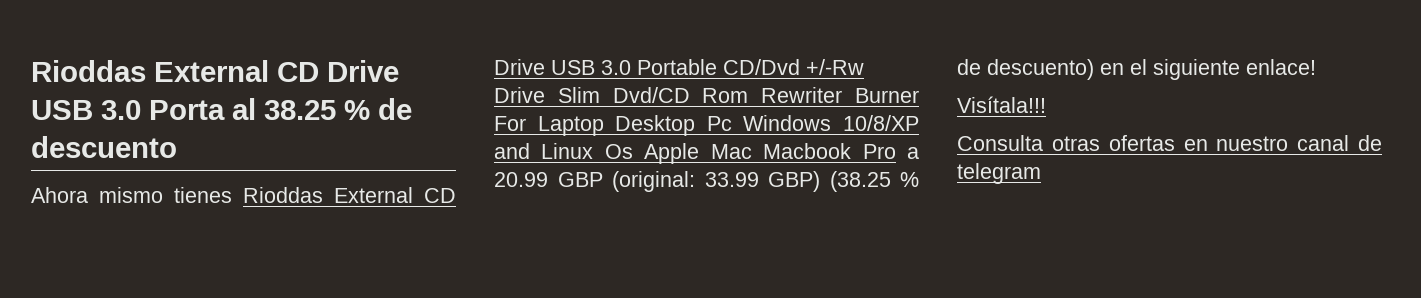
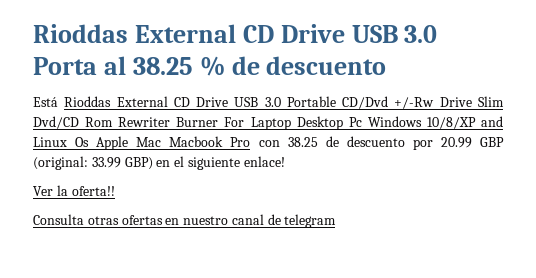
[31,187,232,203] Ahora mismo tienes -> [33,97,58,107] Está
[907,147,919,159] a -> [258,136,433,150] con 38.25 de descuento por
[829,171,919,192] [957,59,1094,80] (38.25 % de descuento) -> (153, 163) none
[957,96,1046,113] Visítala!!! -> [33,185,115,196] Ver la oferta!!

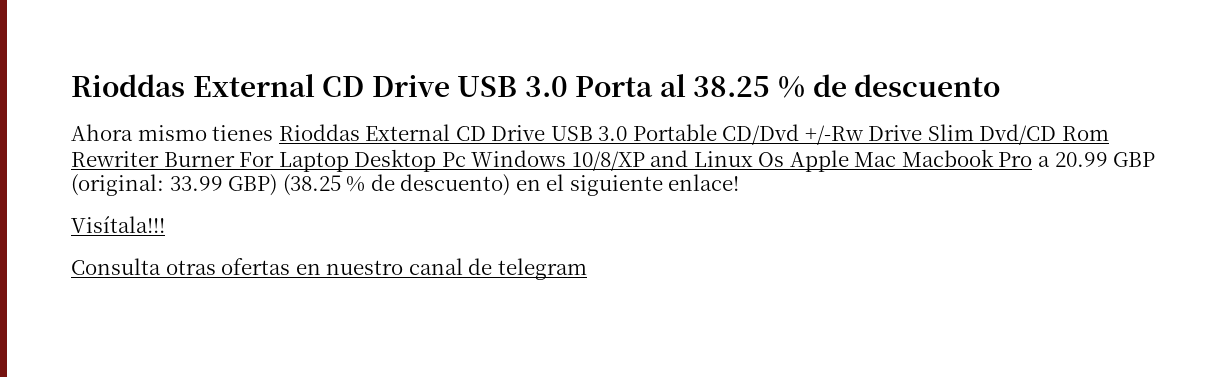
[33,97,58,107] Está -> [71,124,274,141] Ahora mismo tienes
[258,136,433,150] con 38.25 de descuento por -> [1038,156,1051,167] a
(153, 163) none -> [282,174,511,196] (38.25 % de descuento)
[33,185,115,196] Ver la oferta!! -> [71,216,165,233] Visítala!!!

